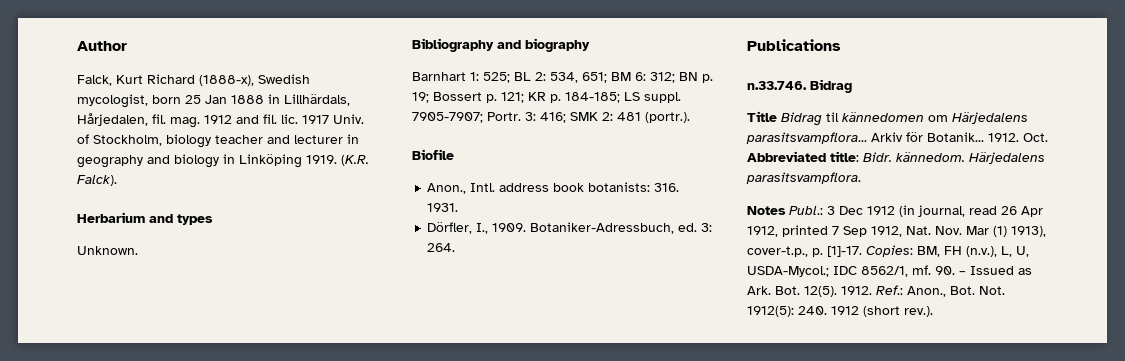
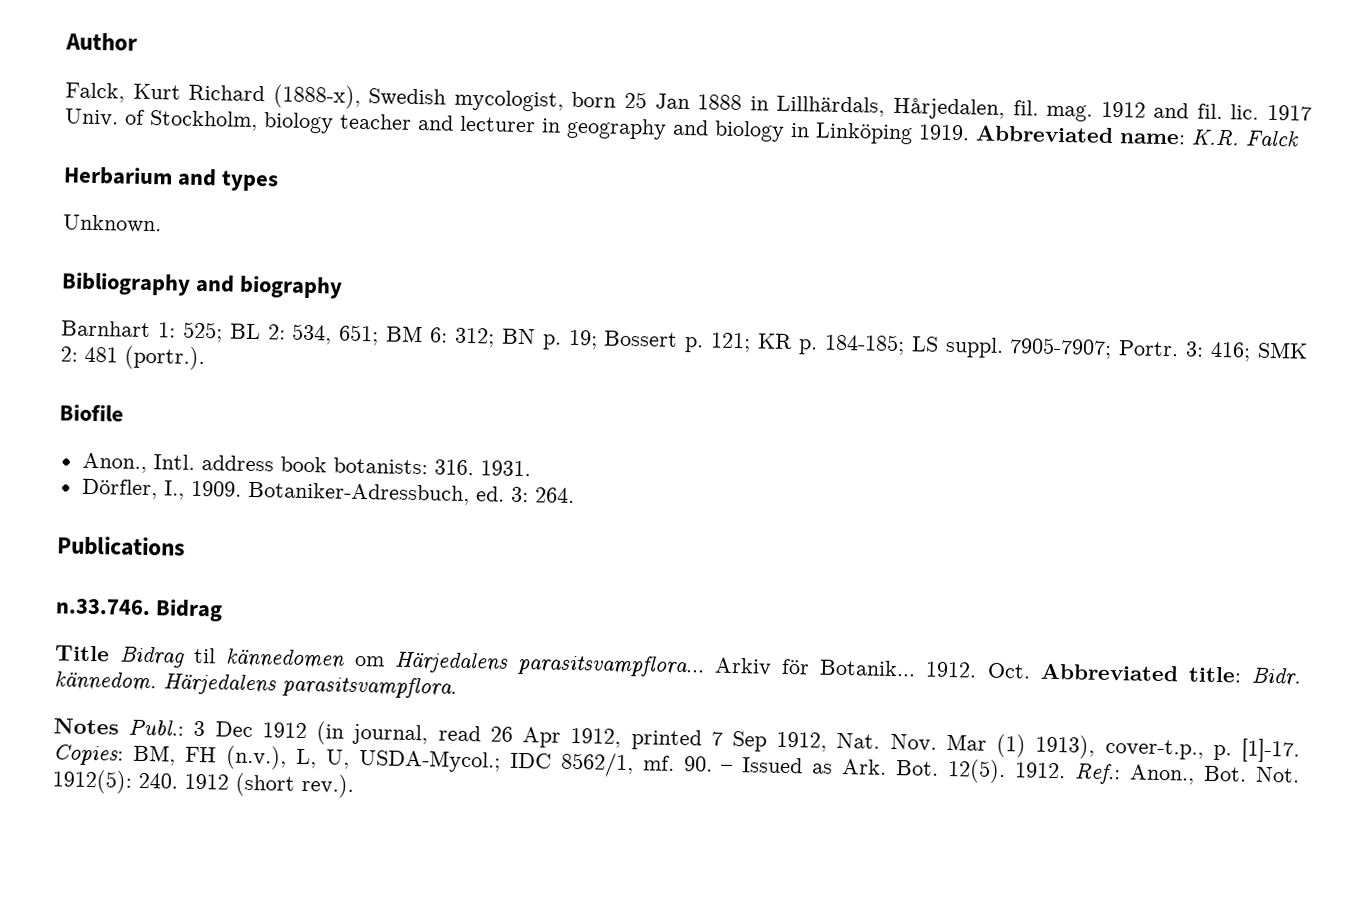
[341,155,369,166] [77,175,117,186] (K.R. Falck). -> [975,125,1300,148] Abbreviated name: K.R. Falck

